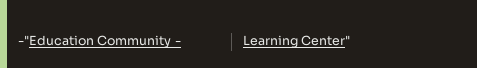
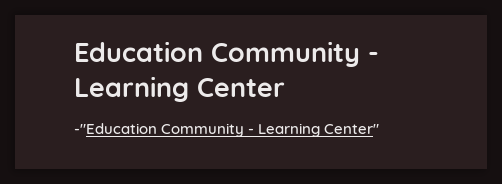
(18, 40) none -> [74,41,379,67] [74,76,285,102] Education Community - Learning Center //

